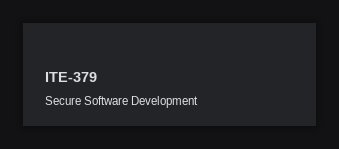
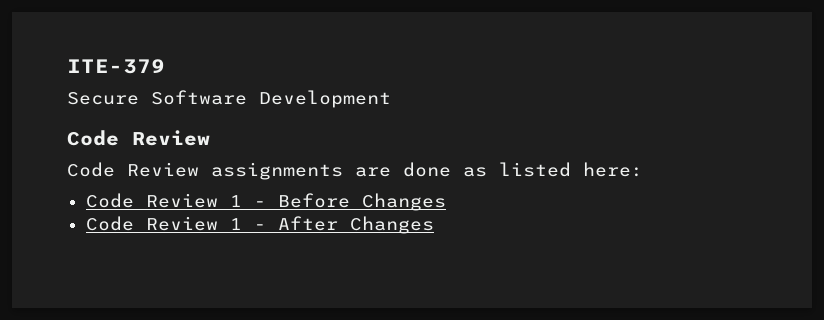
(199, 102) none -> [67,130,210,146] [67,162,643,180] [85,193,446,211] [85,216,434,234] // Code Review // Code Review assignments are done as listed here: // Code Review 1 - Before Changes // Code Review 1 - After Changes

